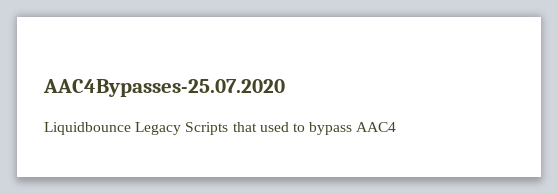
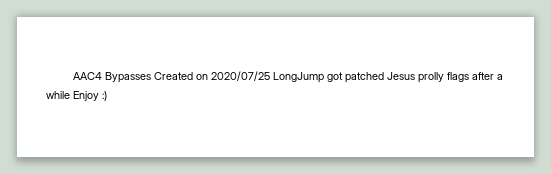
[43,79,285,97] [44,122,397,135] AAC4Bypasses-25.07.2020 // Liquidbounce Legacy Scripts that used to bypass AAC4 -> [72,71,503,83] [46,91,107,101] AAC4 Bypasses Created on 2020/07/25 LongJump got patched Jesus prolly flags after a while Enjoy :)

